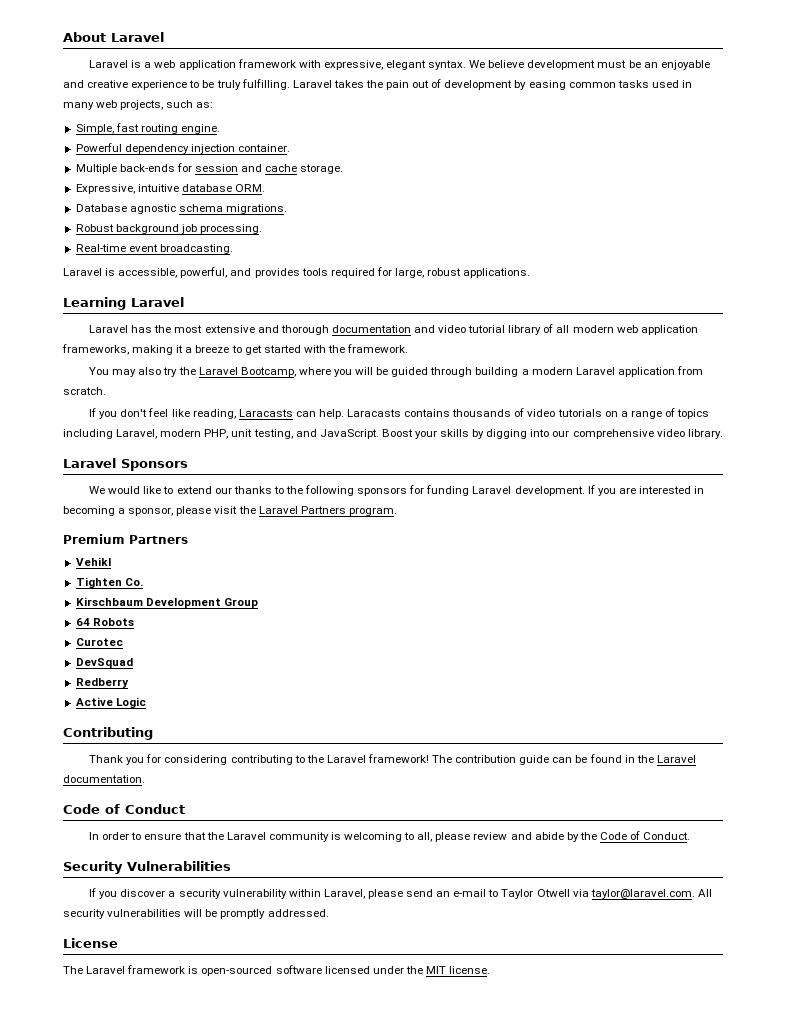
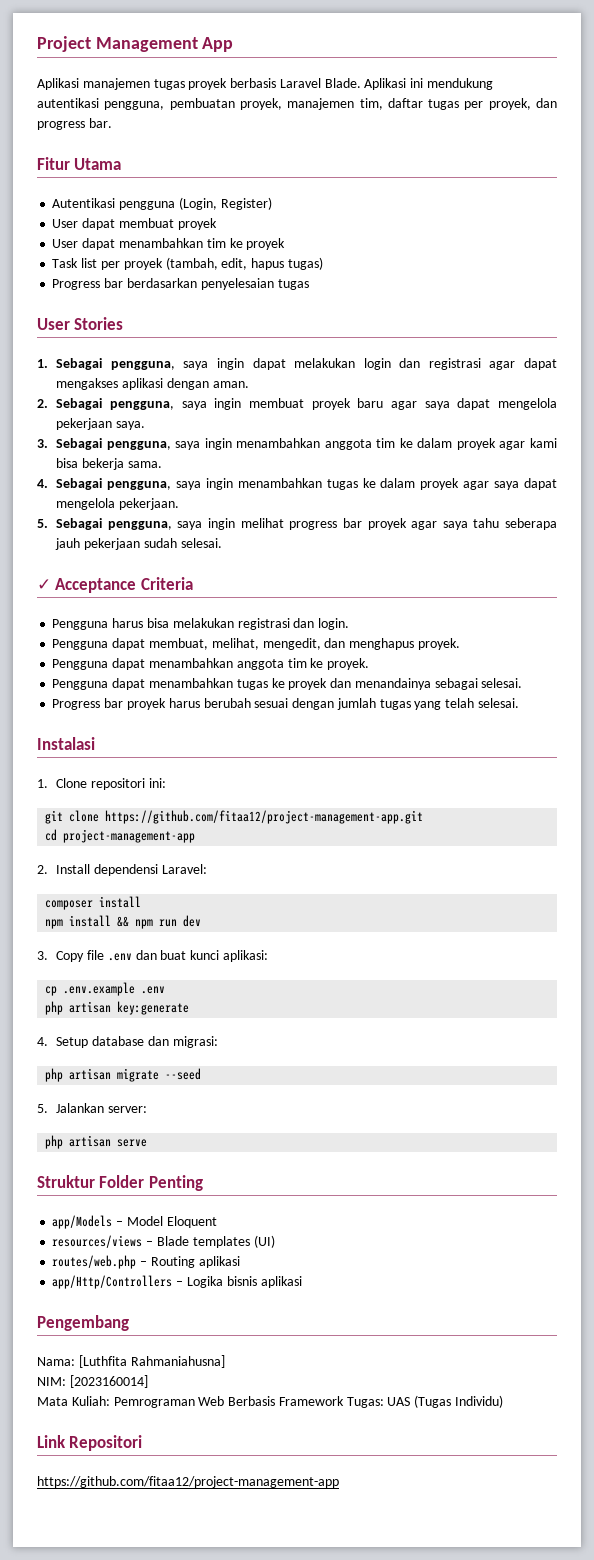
[63,32,164,42] [89,59,710,70] [63,79,692,90] [63,100,214,110] [75,123,220,134] [75,143,290,154] [75,163,344,174] [75,184,265,194] [75,204,287,214] [75,224,262,234] [75,244,233,254] [63,267,531,278] [63,297,184,310] [89,324,698,335] [62,344,409,355] [89,366,703,377] [63,387,106,395] [89,408,710,419] [63,429,723,439] [63,458,188,471] [89,485,705,496] [63,506,397,516] [63,534,188,544] [75,557,111,566] [75,577,143,588] [75,597,258,608] [75,618,134,626] [75,638,123,646] [75,658,133,668] [75,678,129,688] [75,697,146,708] [63,727,153,740] [89,754,696,765] [63,775,145,783] [63,804,185,814] [89,831,691,842] [63,861,231,874] [89,888,712,899] [63,909,329,919] [63,938,118,948] [63,965,491,976] About Laravel // Laravel is a web application framework with expressive, elegant syntax. We believe development must be an enjoyable and creative experience to be truly fulfilling. Laravel takes the pain out of development by easing common tasks used in many web projects, such as: // Simple, fast routing engine. // Powerful dependency injection container. // Multiple back-ends for session and cache storage. // Expressive, intuitive database ORM. // Database agnostic schema migrations. // Robust background job processing. // Real-time event broadcasting. // Laravel is accessible, powerful, and provides tools required for large, robust applications. // Learning Laravel // Laravel has the most extensive and thorough documentation and video tutorial library of all modern web application frameworks, making it a breeze to get started with the framework. // You may also try the Laravel Bootcamp, where you will be guided through building a modern Laravel application from scratch. // If you don't feel like reading, Laracasts can help. Laracasts contains thousands of video tutorials on a range of topics including Laravel, modern PHP, unit testing, and JavaScript. Boost your skills by digging into our comprehensive video library. // Laravel Sponsors // We would like to extend our thanks to the following sponsors for funding Laravel development. If you are interested in becoming a sponsor, please visit the Laravel Partners program. // Premium Partners // Vehikl // Tighten Co. // Kirschbaum Development Group // 64 Robots // Curotec // DevSquad // Redberry // Active Logic // Contributing // Thank you for considering contributing to the Laravel framework! The contribution guide can be found in the Laravel documentation. // Code of Conduct // In order to ensure that the Laravel community is welcoming to all, please review and abide by the Code of Conduct. // Security Vulnerabilities // If you discover a security vulnerability within Laravel, please send an e-mail to Taylor Otwell via taylor@laravel.com. All security vulnerabilities will be promptly addressed. // License // The Laravel framework is open-sourced software licensed under the MIT license. -> [37,36,234,52] [37,78,494,90] [37,98,558,110] [37,118,112,130] [37,157,122,170] [52,197,272,210] [52,218,217,230] [52,238,286,250] [52,257,323,270] [52,278,309,290] [37,317,124,330] [37,358,557,370] [56,378,249,390] [37,398,557,410] [56,418,145,430] [37,438,557,450] [56,458,162,470] [37,478,557,490] [56,498,179,510] [37,518,557,530] [55,538,222,550] [37,577,193,593] [52,618,350,630] [52,638,460,650] [52,658,370,670] [52,678,523,690] [52,698,519,710] [37,737,95,750] [37,778,166,790] [45,810,424,824] [45,829,196,843] [37,864,207,876] [45,896,142,910] [45,915,202,929] [37,950,268,962] [45,982,166,996] [45,1001,190,1015] [37,1036,218,1048] [45,1068,202,1082] [37,1103,147,1113] [45,1135,148,1149] [37,1175,203,1191] [52,1215,217,1229] [52,1235,275,1248] [52,1255,240,1269] [52,1275,302,1289] [37,1315,129,1331] [37,1355,225,1368] [37,1375,148,1388] [37,1395,504,1408] [37,1435,143,1451] [37,1476,339,1488] Project Management App // Aplikasi manajemen tugas proyek berbasis Laravel Blade. Aplikasi ini mendukung autentikasi pengguna, pembuatan proyek, manajemen tim, daftar tugas per proyek, dan progress bar. // Fitur Utama // Autentikasi pengguna (Login, Register) // User dapat membuat proyek // User dapat menambahkan tim ke proyek // Task list per proyek (tambah, edit, hapus tugas) // Progress bar berdasarkan penyelesaian tugas // User Stories // 1. Sebagai pengguna, saya ingin dapat melakukan login dan registrasi agar dapat mengakses aplikasi dengan aman. // 2. Sebagai pengguna, saya ingin membuat proyek baru agar saya dapat mengelola pekerjaan saya. // 3. Sebagai pengguna, saya ingin menambahkan anggota tim ke dalam proyek agar kami bisa bekerja sama. // 4. Sebagai pengguna, saya ingin menambahkan tugas ke dalam proyek agar saya dapat mengelola pekerjaan. // 5. Sebagai pengguna, saya ingin melihat progress bar proyek agar saya tahu seberapa jauh pekerjaan sudah selesai. // ✓ Acceptance Criteria // Pengguna harus bisa melakukan registrasi dan login. // Pengguna dapat membuat, melihat, mengedit, dan menghapus proyek. // Pengguna dapat menambahkan anggota tim ke proyek. // Pengguna dapat menambahkan tugas ke proyek dan menandainya sebagai selesai. // Progress bar proyek harus berubah sesuai dengan jumlah tugas yang telah selesai. // Instalasi // 1. Clone repositori ini: // git clone https://github.com/fitaa12/project-management-app.git // cd project-management-app // 2. Install dependensi Laravel: // composer install // npm install && npm run dev // 3. Copy file .env dan buat kunci aplikasi: // cp .env.example .env // php artisan key:generate // 4. Setup database dan migrasi: // php artisan migrate --seed // 5. Jalankan server: // php artisan serve // Struktur Folder Penting // app/Models – Model Eloquent // resources/views – Blade templates (UI) // routes/web.php – Routing aplikasi // app/Http/Controllers – Logika bisnis aplikasi // Pengembang // Nama: [Luthfita Rahmaniahusna] // NIM: [2023160014] // Mata Kuliah: Pemrograman Web Berbasis Framework Tugas: UAS (Tugas Individu) // Link Repositori // https://github.com/fitaa12/project-management-app

